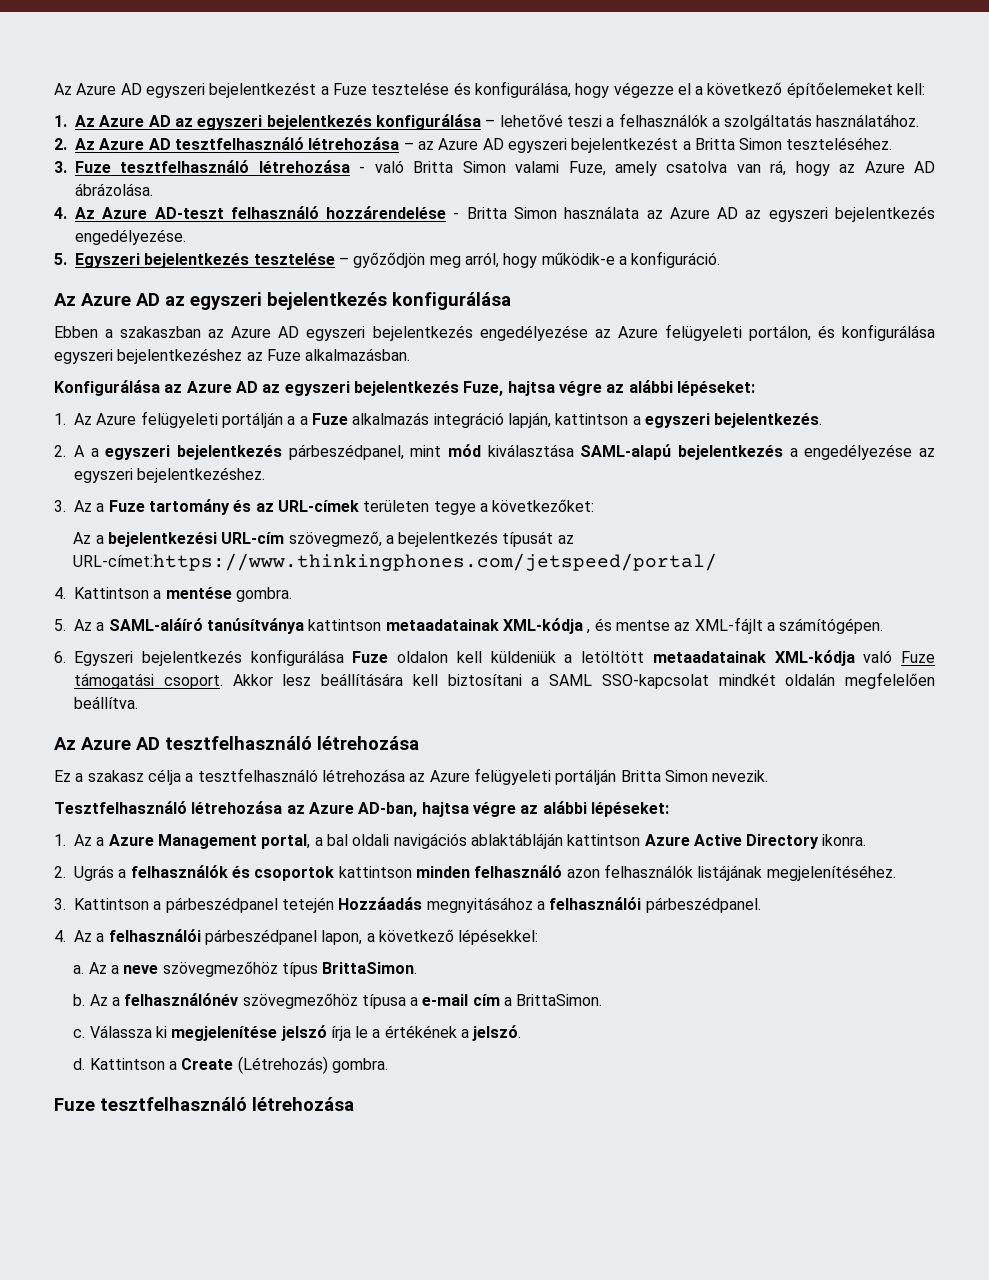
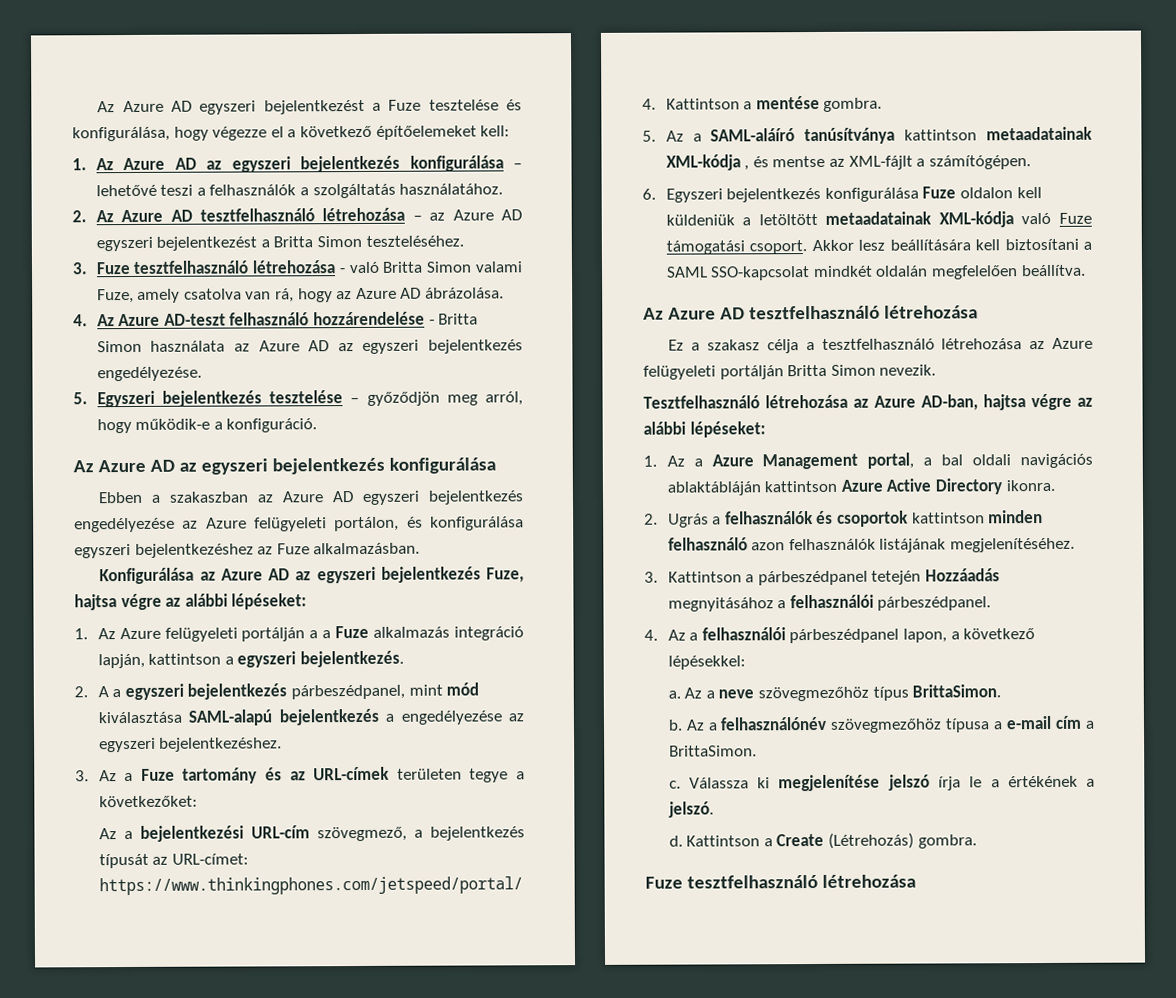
[73,553,718,571] URL-címet:https://www.thinkingphones.com/jetspeed/portal/ -> [171,853,249,865] [98,876,523,896] URL-címet: https://www.thinkingphones.com/jetspeed/portal/

